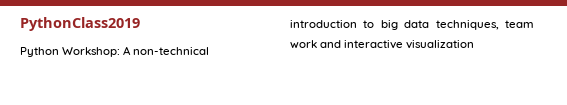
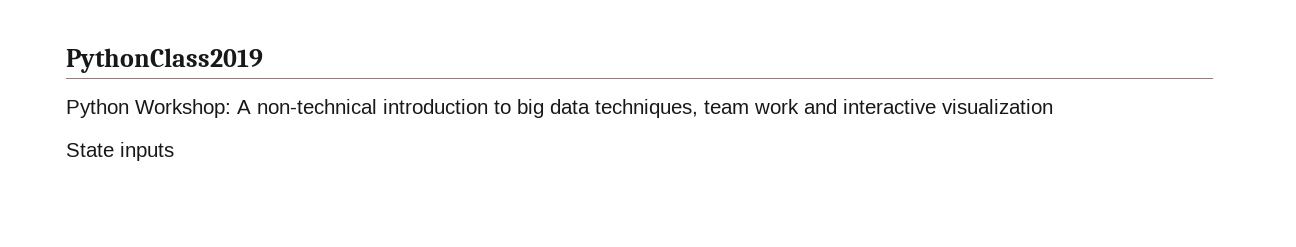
(475, 44) none -> [66,142,174,161] // State inputs

